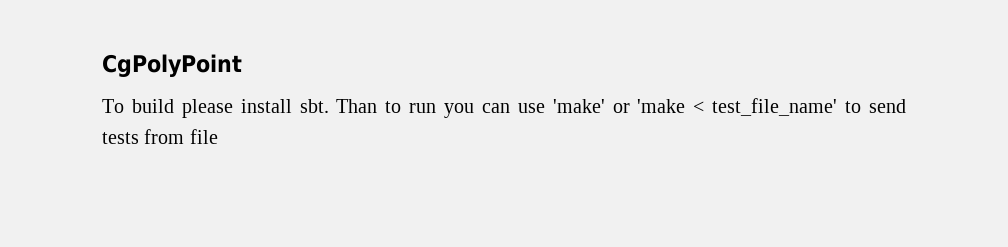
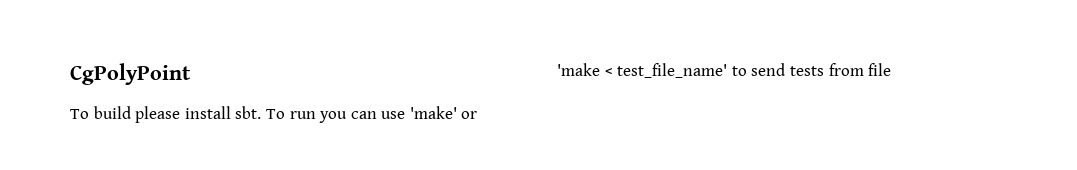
[336,99,402,113] Than to -> [265,109,285,119] To

